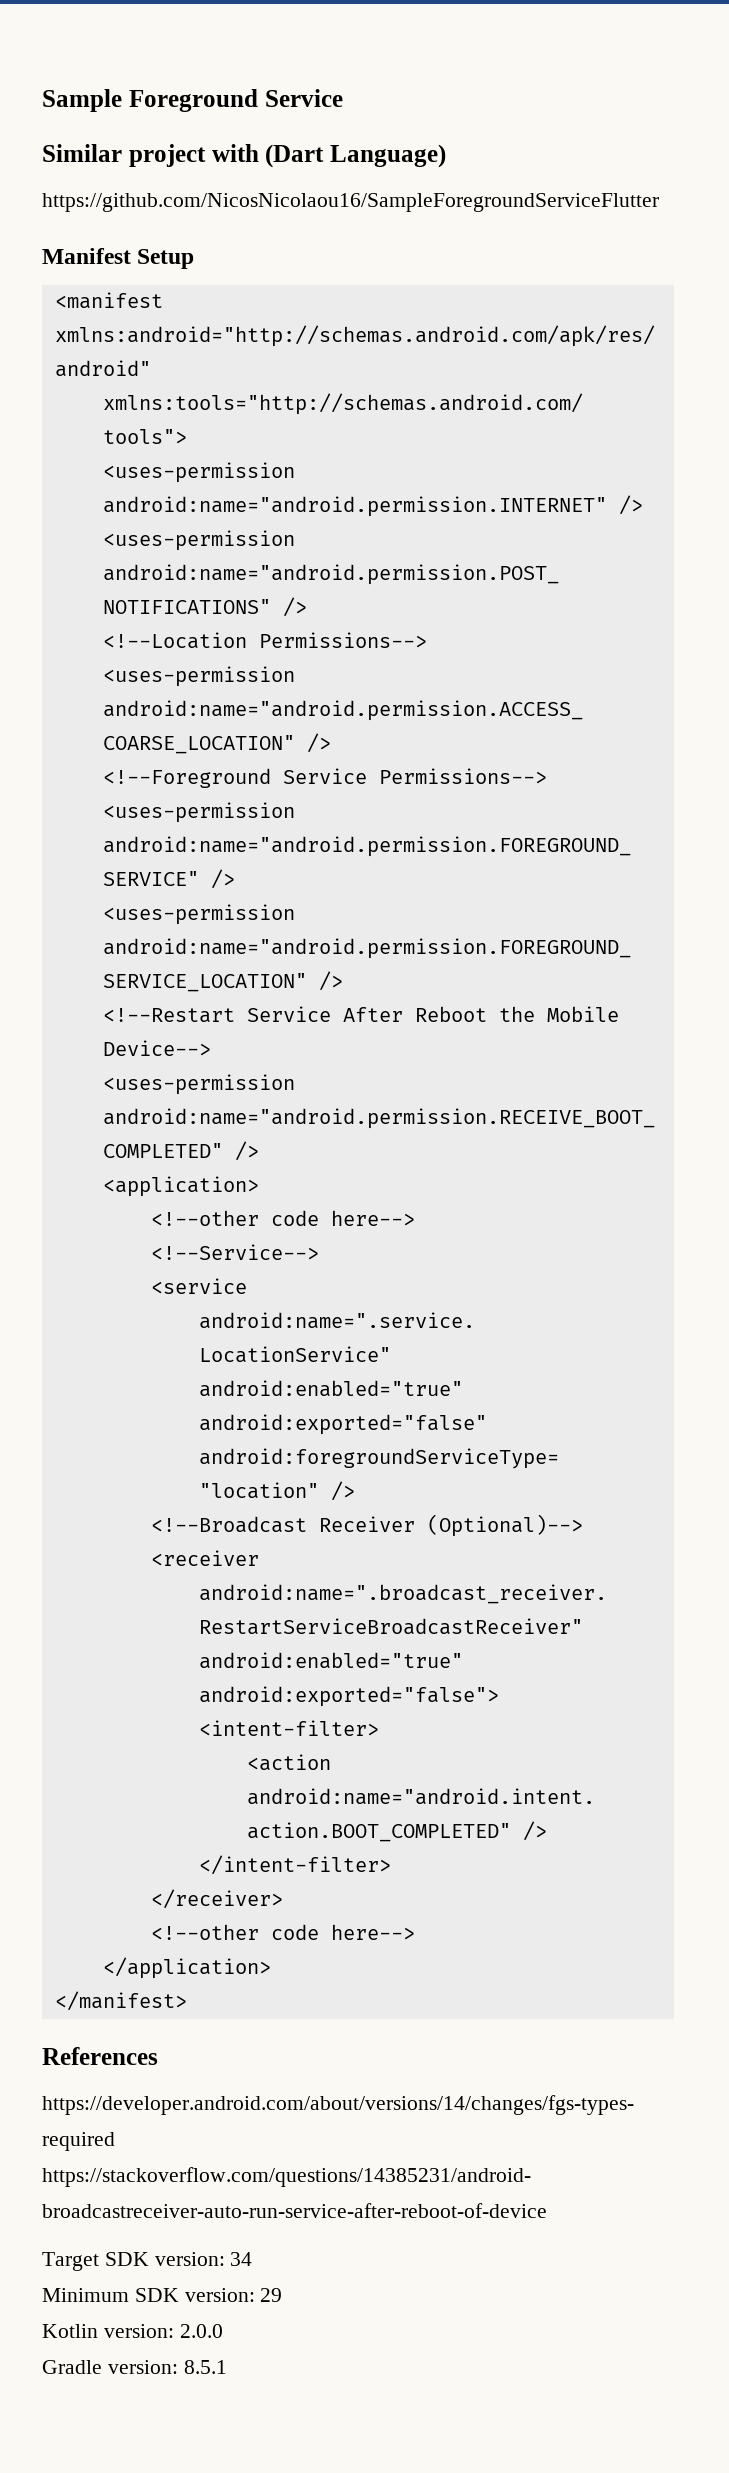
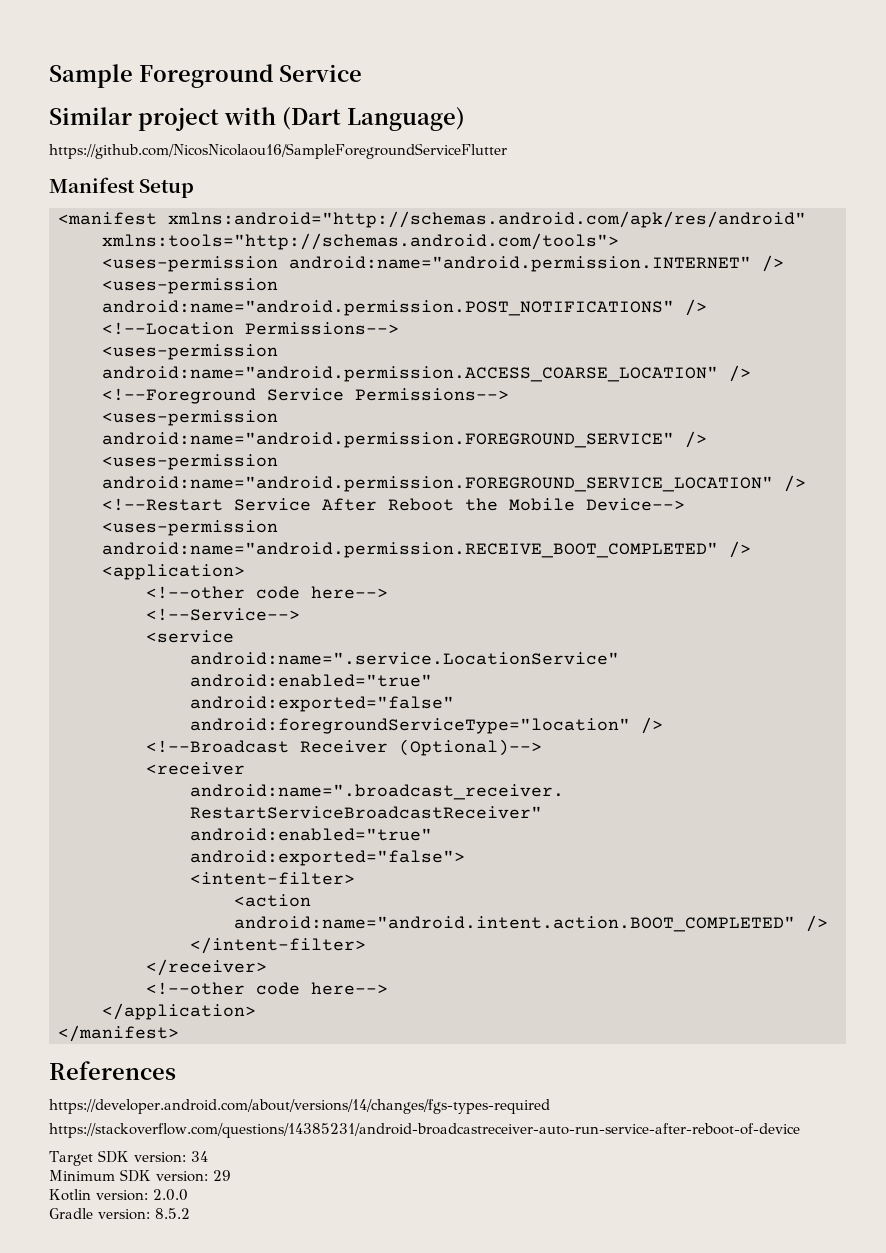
[183,2360,227,2374] 8.5.1 -> [155,1208,190,1219] 8.5.2

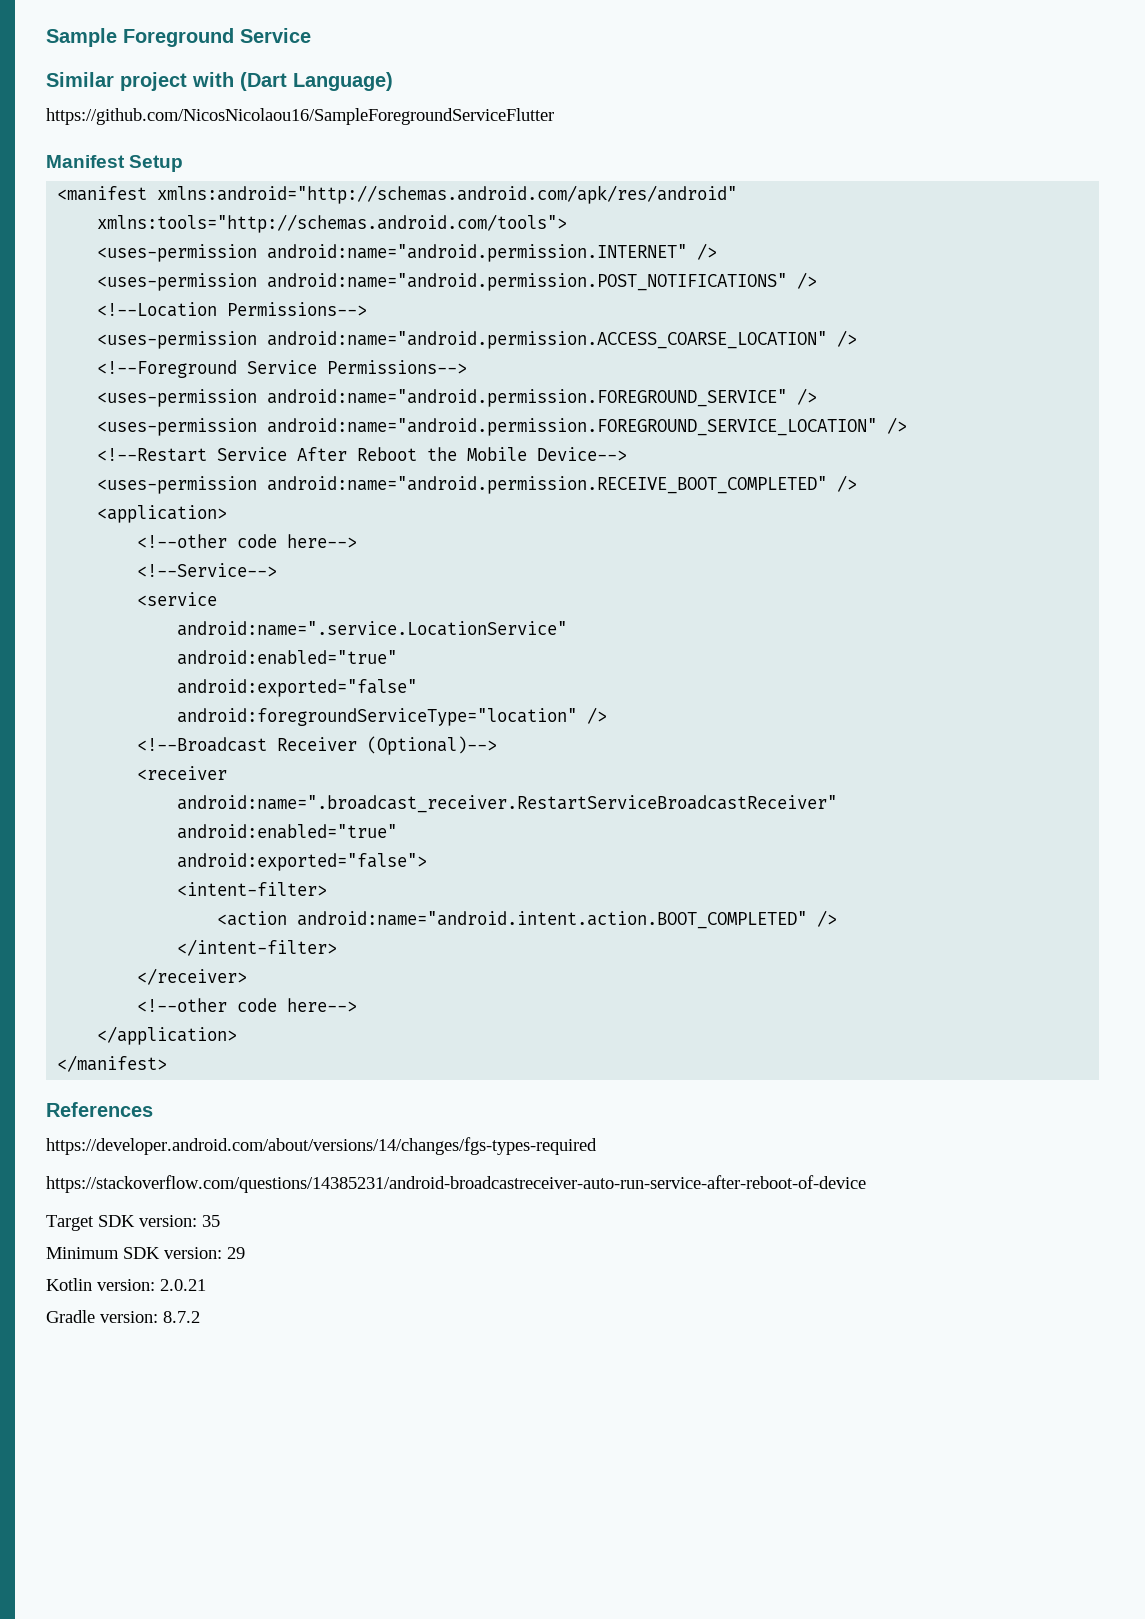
[190,1151,208,1162] 34 -> [202,1215,220,1227] 35
[153,1189,188,1201] 2.0.0 -> [160,1279,206,1291] 2.0.21
[155,1208,190,1219] 8.5.2 -> [163,1311,200,1323] 8.7.2

